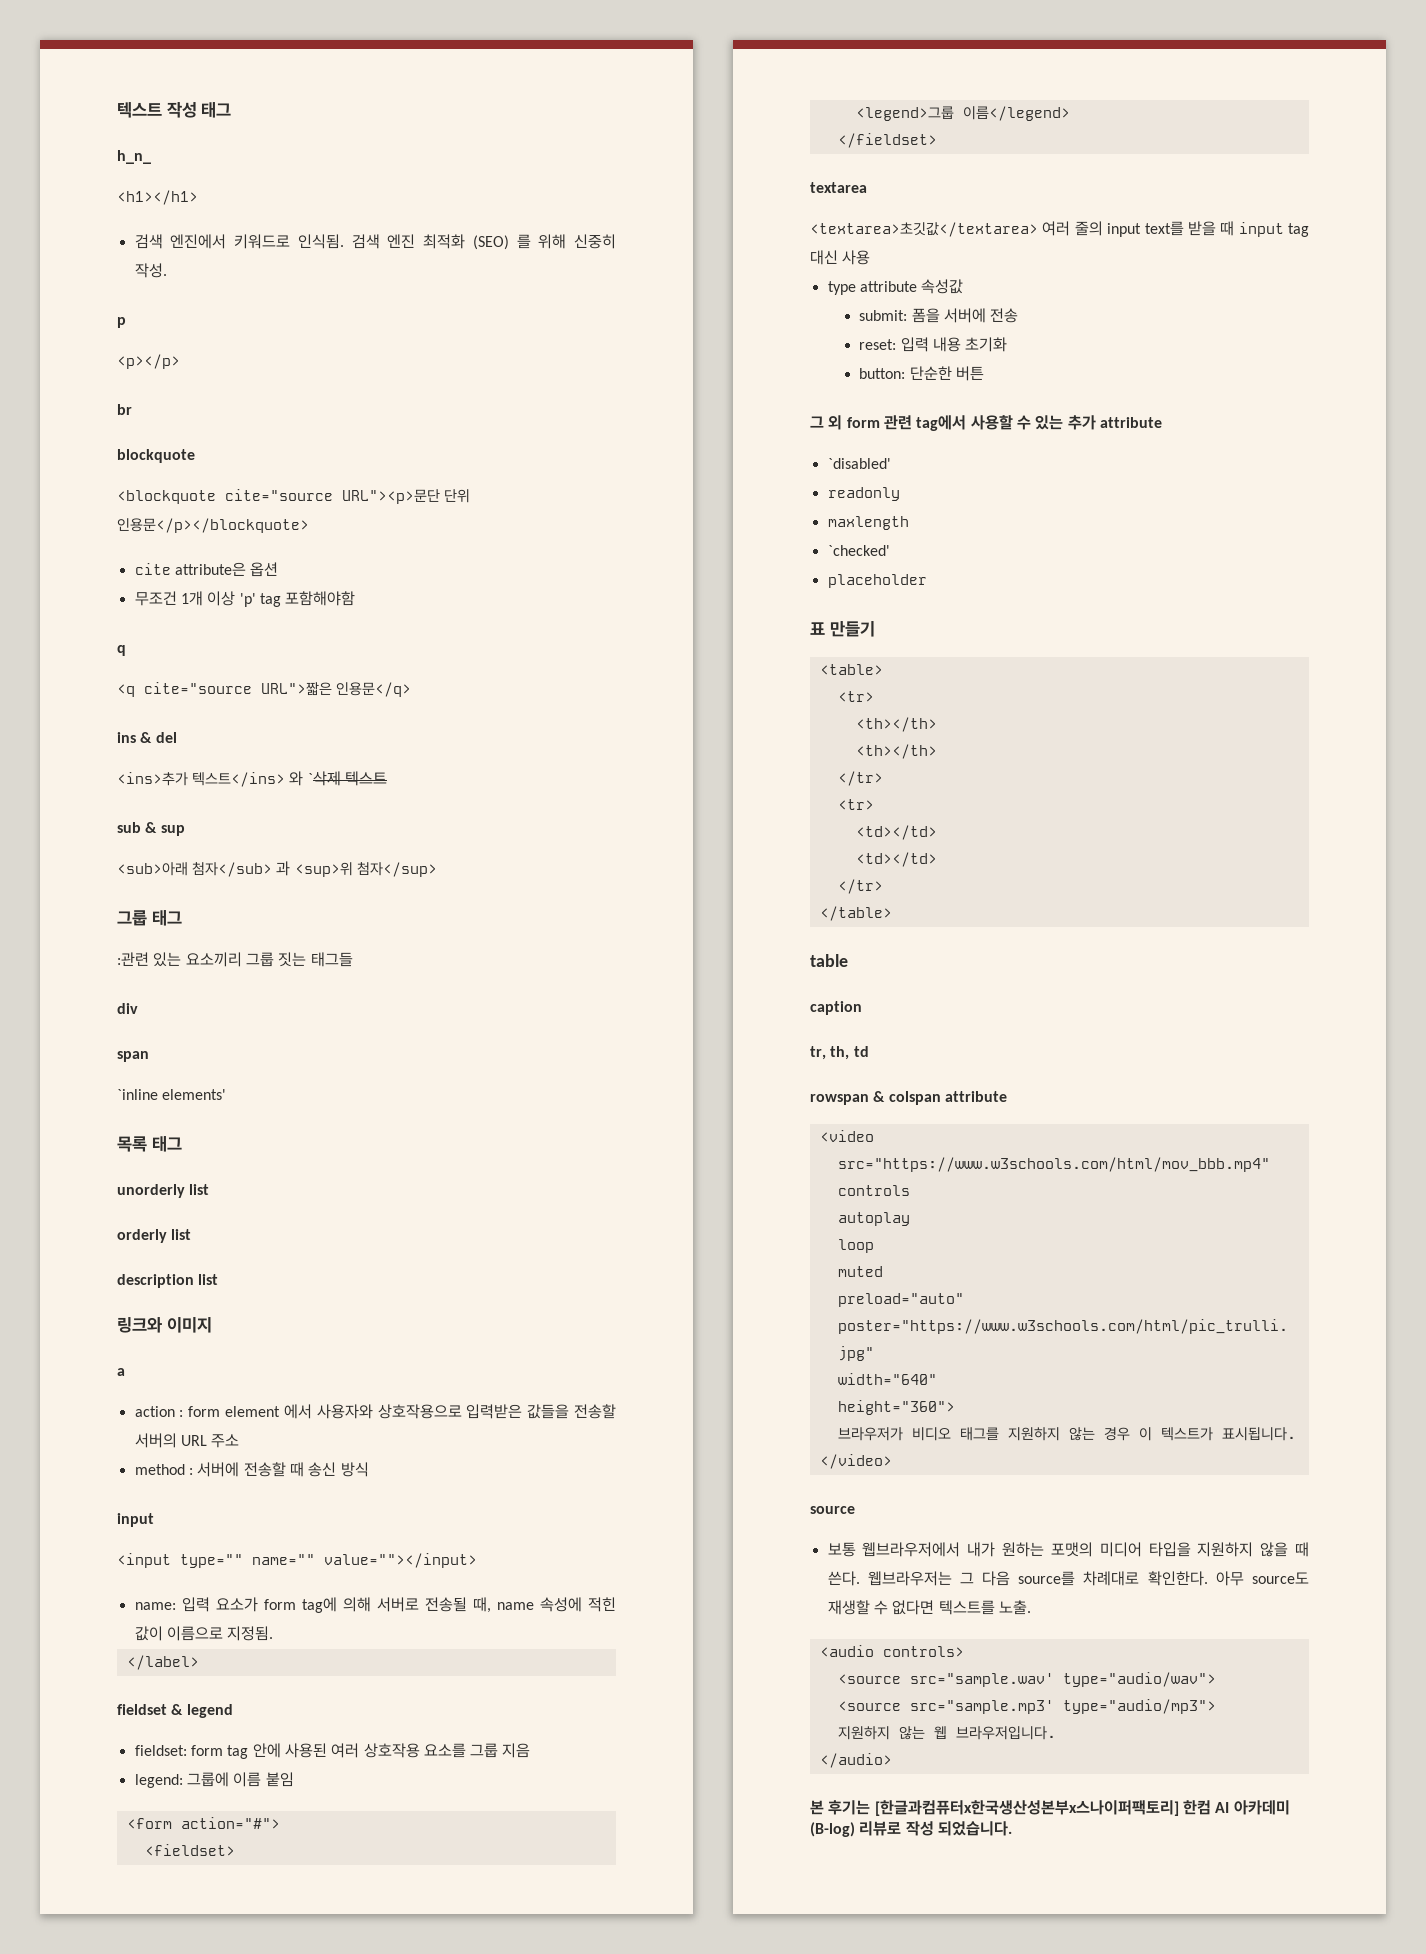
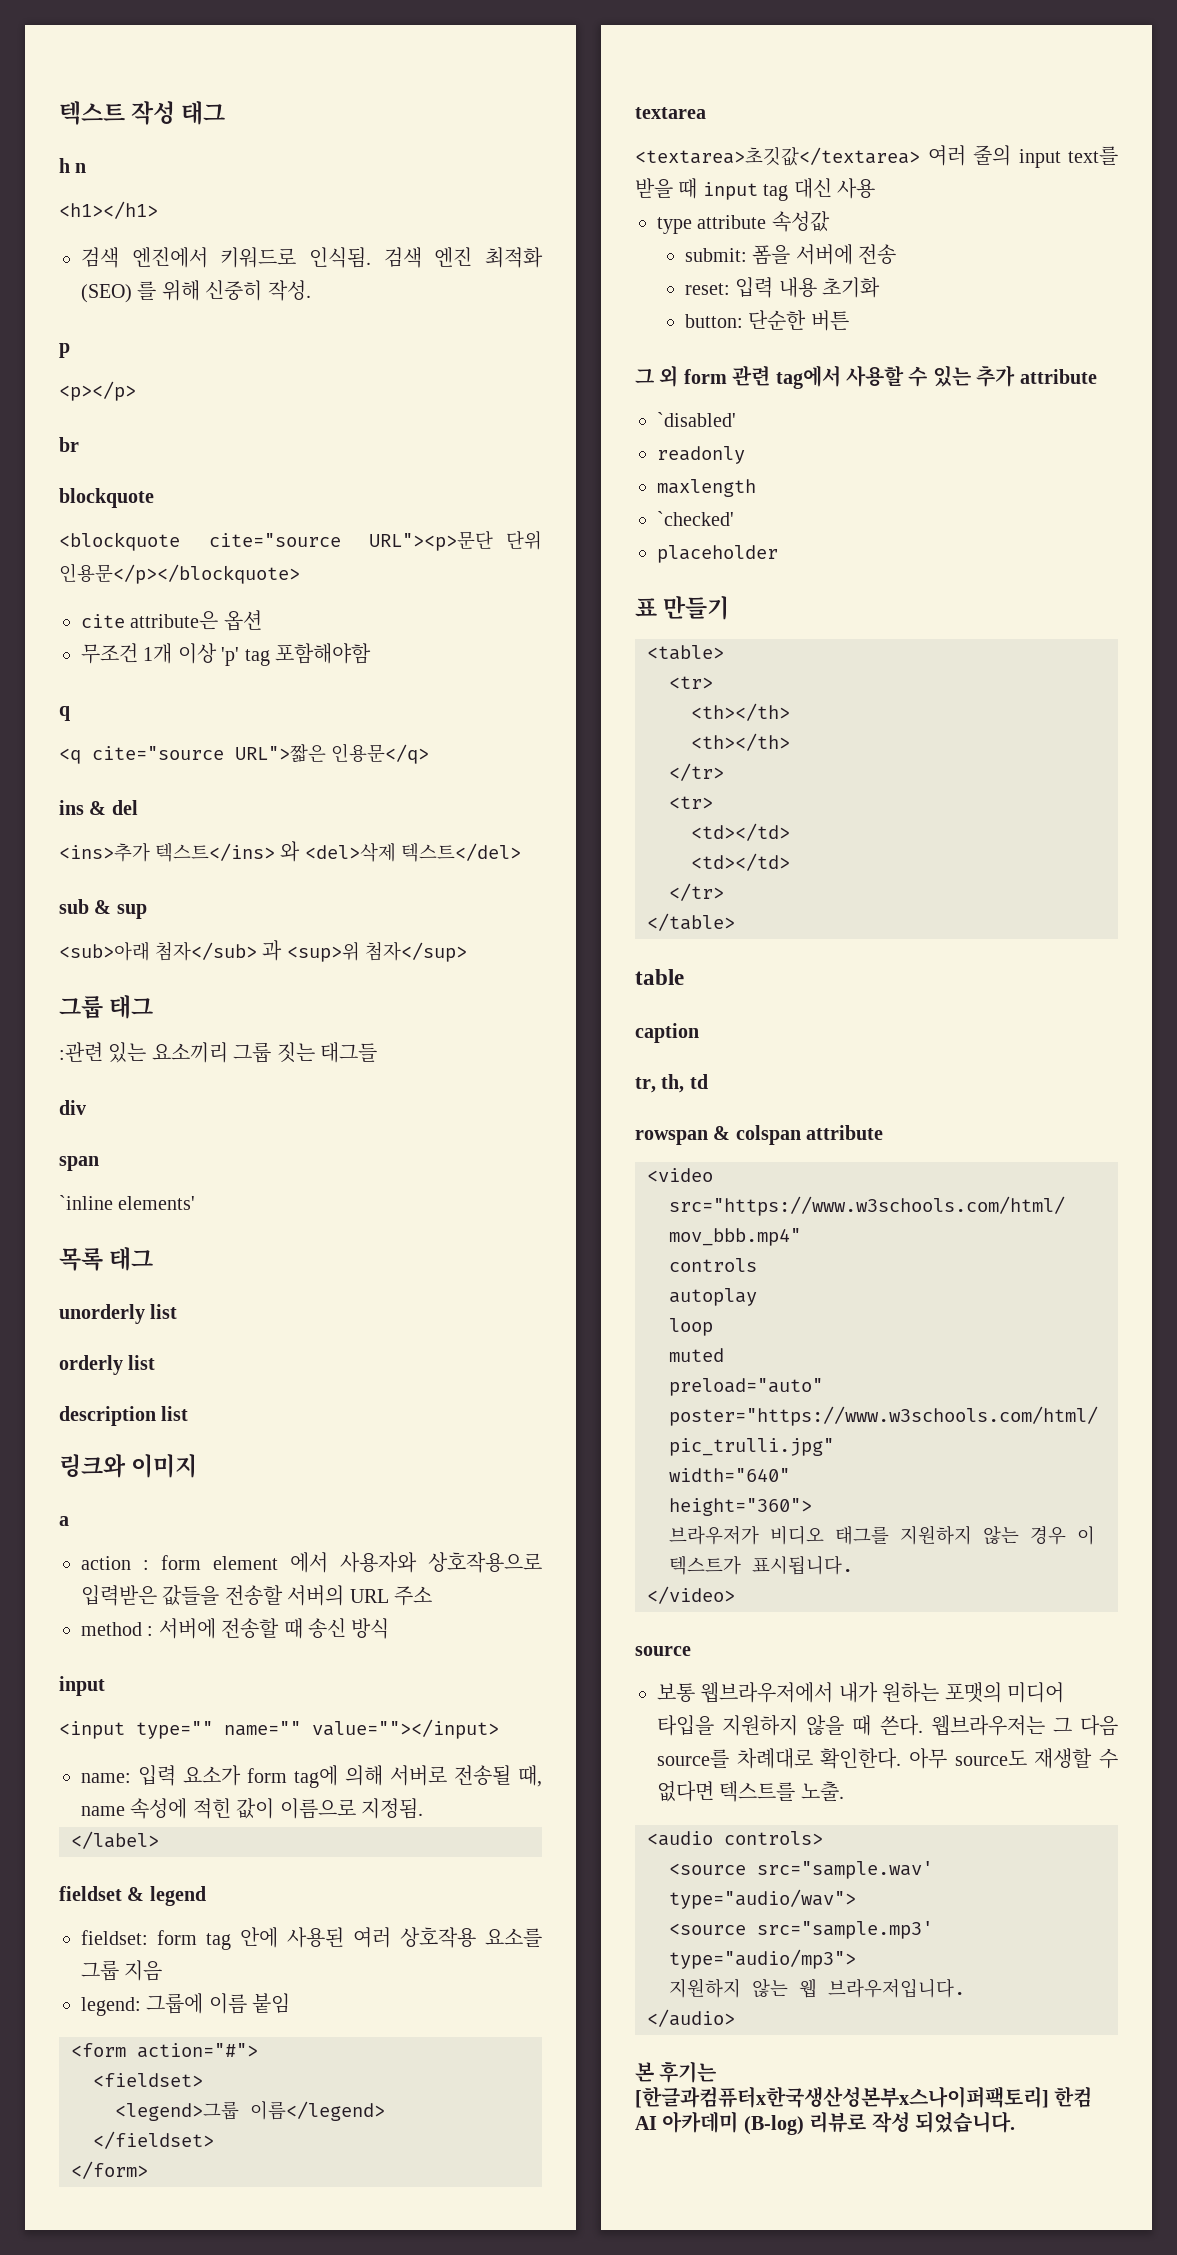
[117,150,151,164] h_n_ -> [59,158,87,173] h n
[307,771,388,786] `삭제 텍스트 -> [304,843,521,862] <del>삭제 텍스트</del>
(937, 140) none -> [71,2161,148,2179] // </form>

